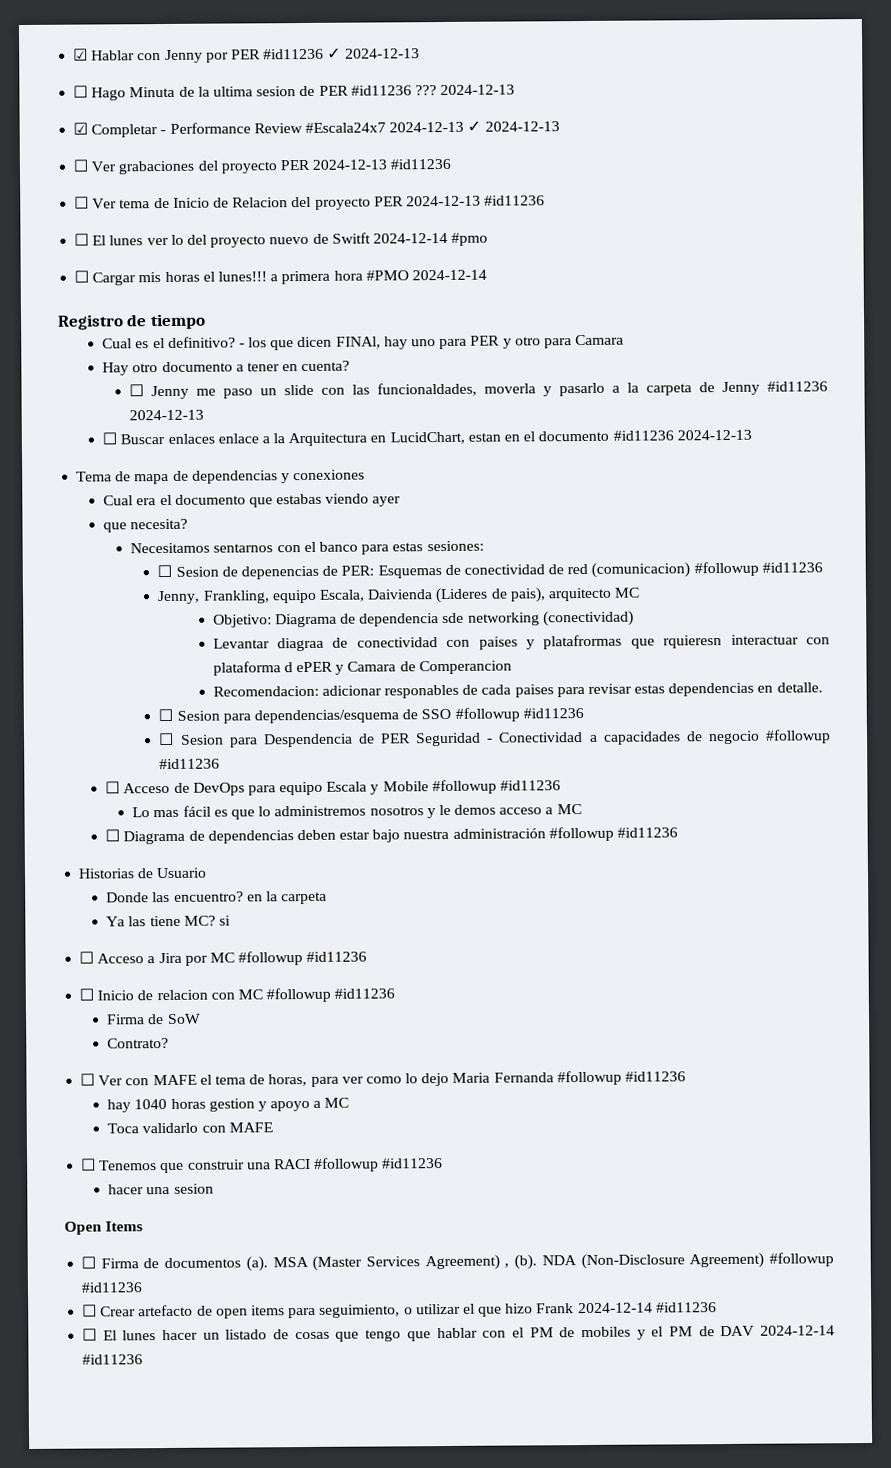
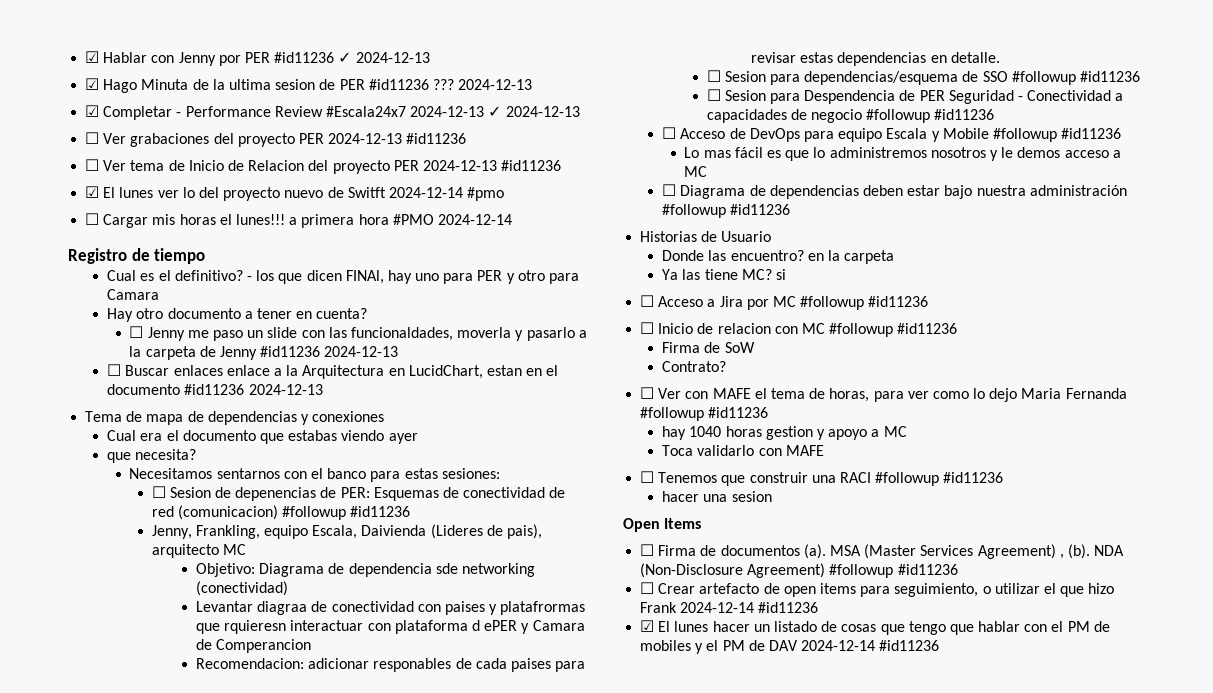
[73,85,89,98] ☐ -> [85,78,100,90] ☑
[74,233,90,246] ☐ -> [85,186,100,198] ☑
[82,1328,98,1341] ☐ -> [640,620,655,632] ☑

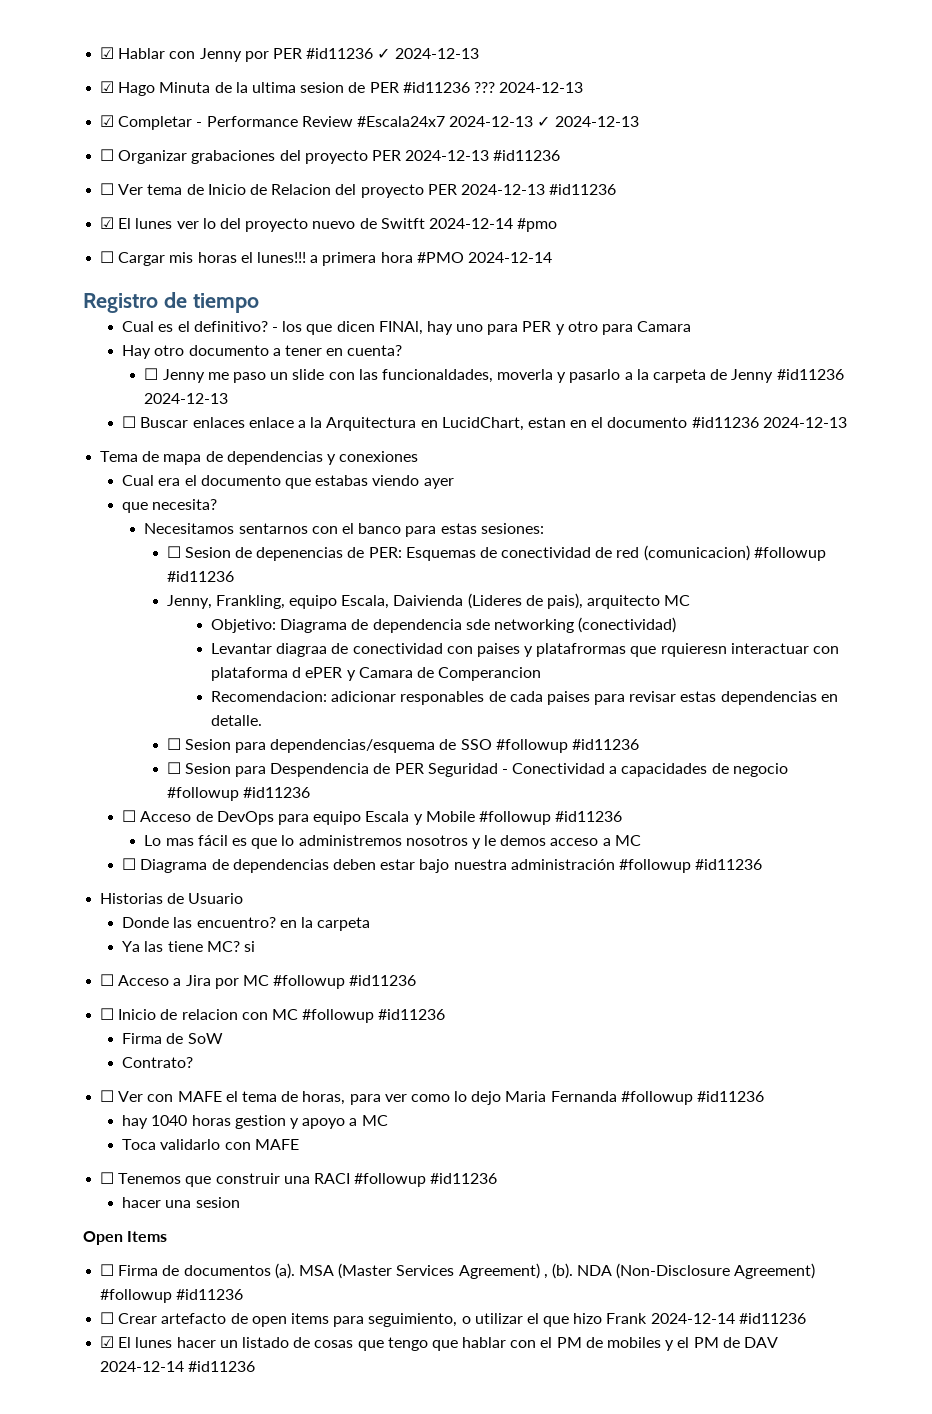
[103,133,127,144] Ver -> [118,150,188,164] Organizar

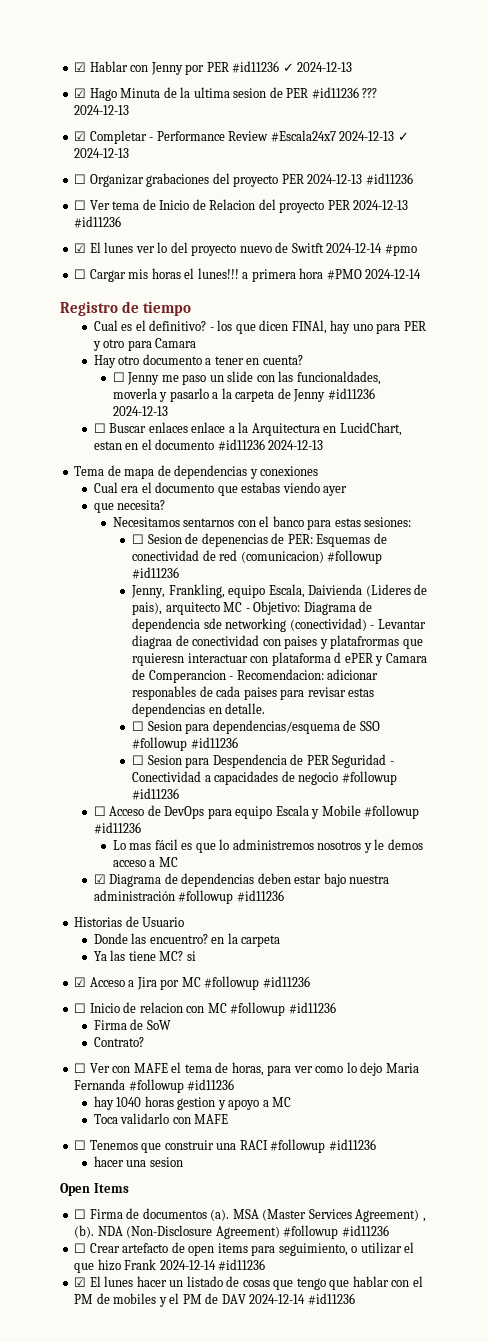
(691, 600) // -> [245,608,250,612] -
(677, 625) // -> [370,625,375,629] -
(542, 674) // -> [229,676,234,680] -
[122,858,137,870] ☐ -> [93,874,106,884] ☑
[100,974,115,986] ☐ -> [74,977,87,987] ☑

